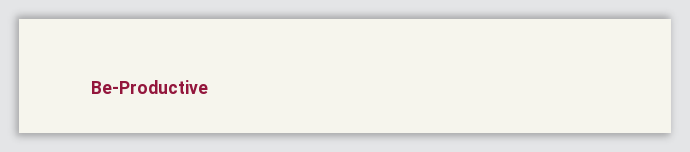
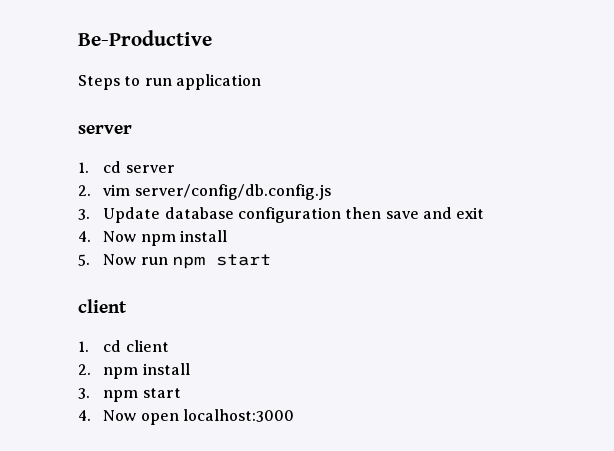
(208, 87) none -> [78,74,261,90] [78,125,132,134] [78,161,175,173] [78,184,331,200] [78,207,485,223] [78,230,227,246] [78,254,271,269] [78,299,127,313] [78,340,169,352] [78,363,190,379] [78,388,181,402] [78,409,294,425] // Steps to run application // server // 1. cd server // 2. vim server/config/db.config.js // 3. Update database configuration then save and exit // 4. Now npm install // 5. Now run npm start // client // 1. cd client // 2. npm install // 3. npm start // 4. Now open localhost:3000

